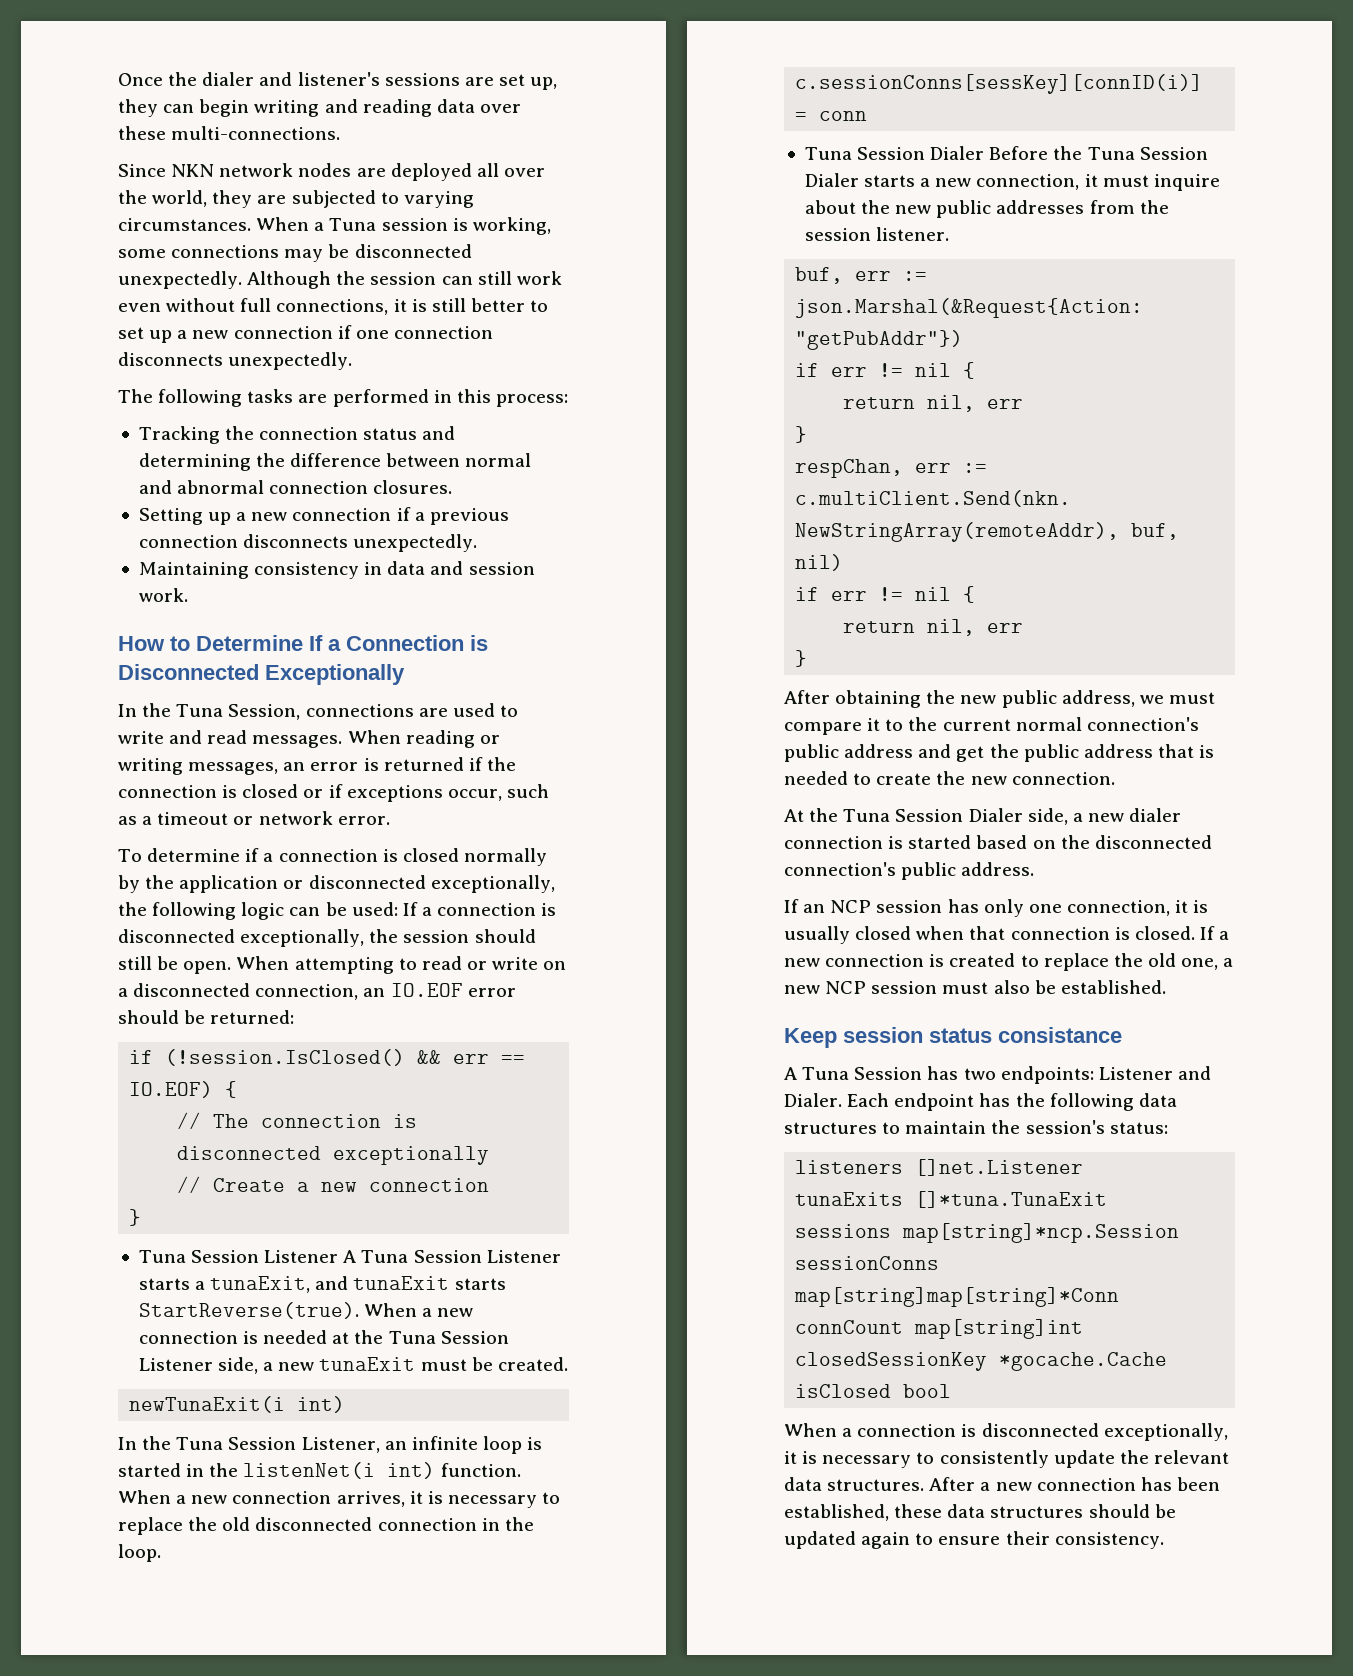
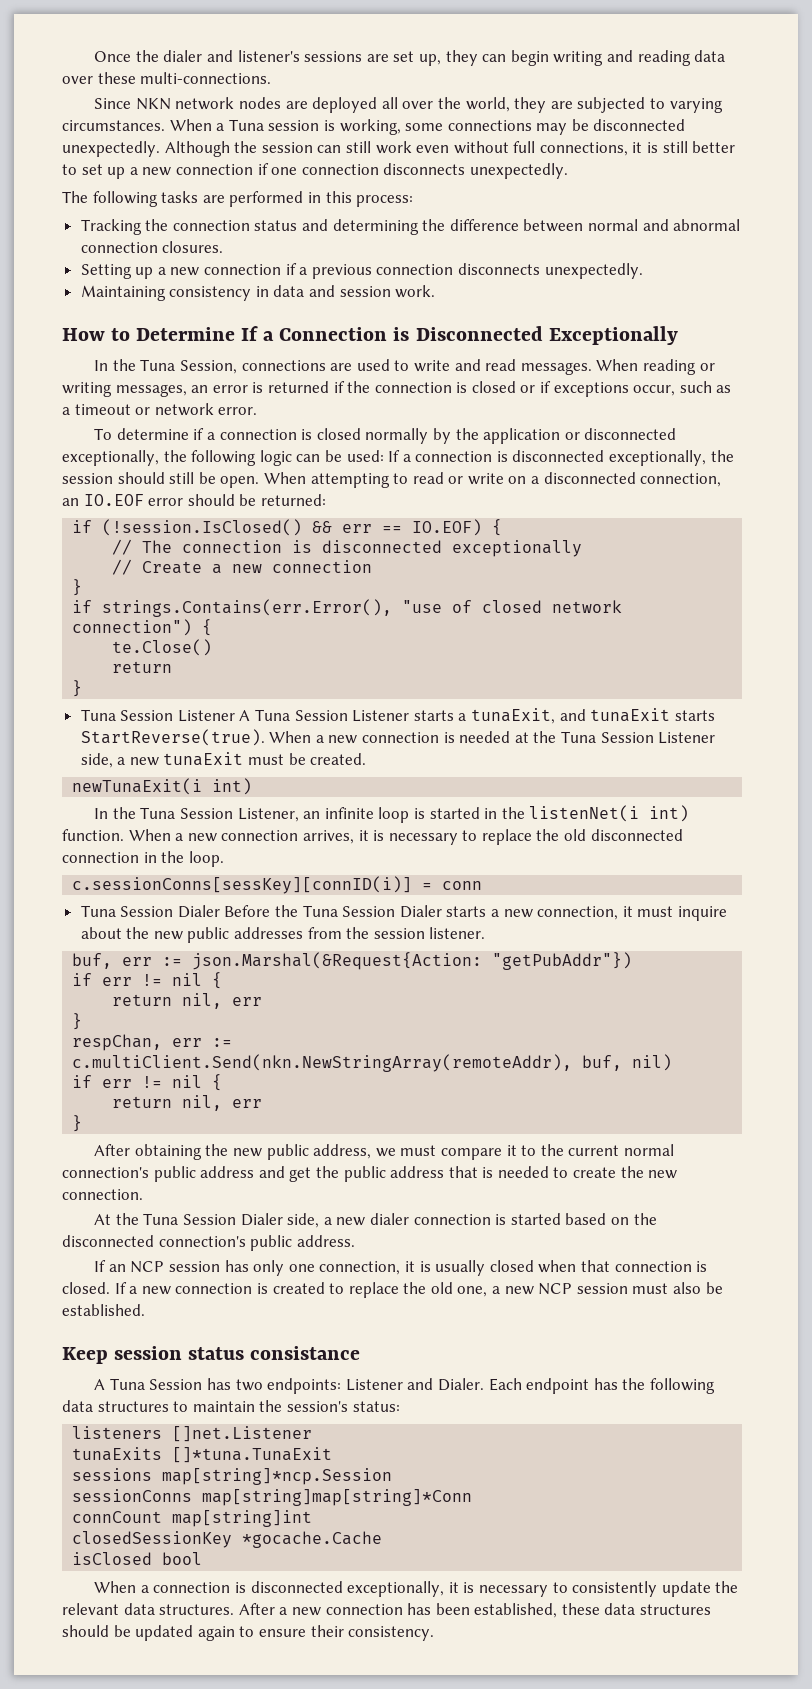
(142, 1217) none -> [72,599,623,617] [72,619,213,636] [112,639,213,656] [112,661,173,673] [72,680,83,697] // if strings.Contains(err.Error(), "use of closed network connection") { // te.Close() // return // }

